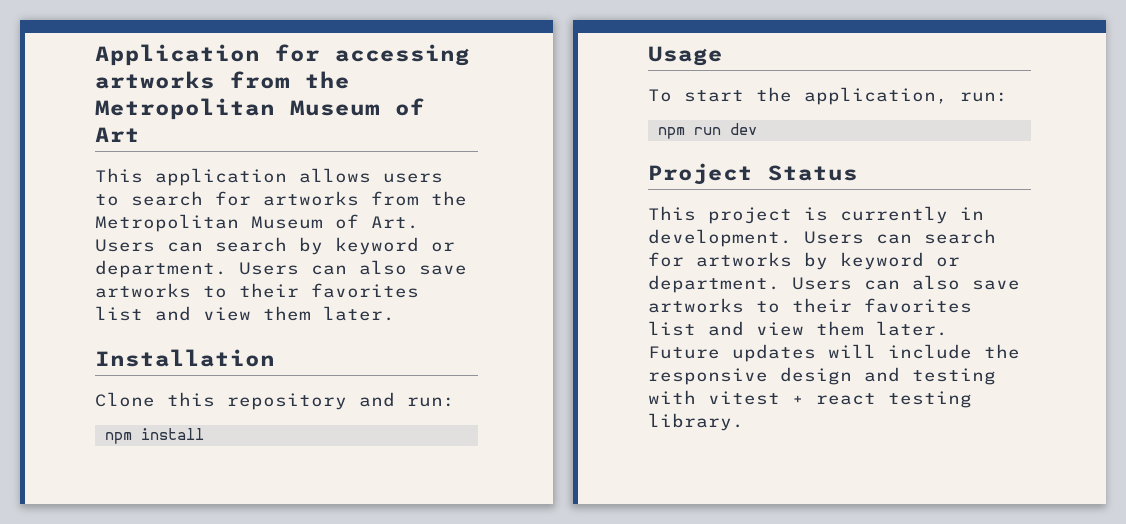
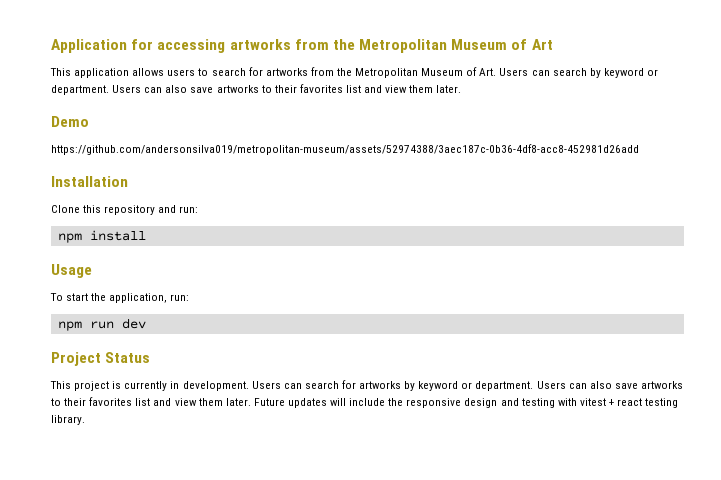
(395, 313) none -> [51,116,89,127] [51,144,639,155] // Demo // https://github.com/andersonsilva019/metropolitan-museum/assets/52974388/3aec187c-0b36-4df8-acc8-452981d26add

